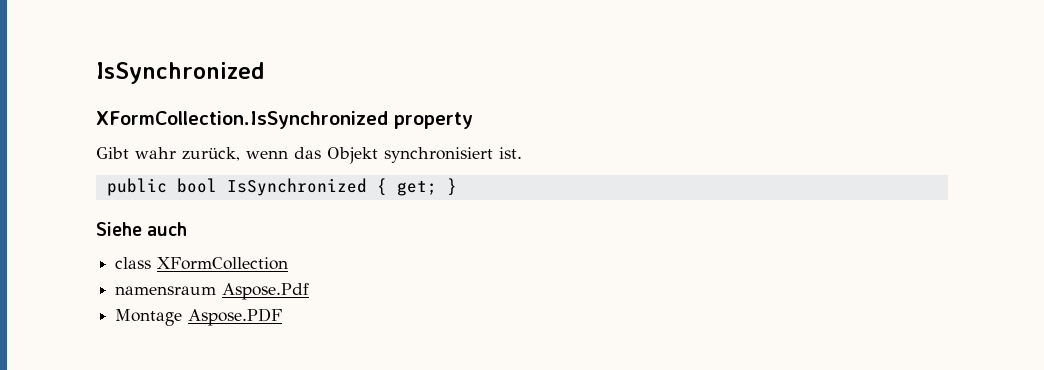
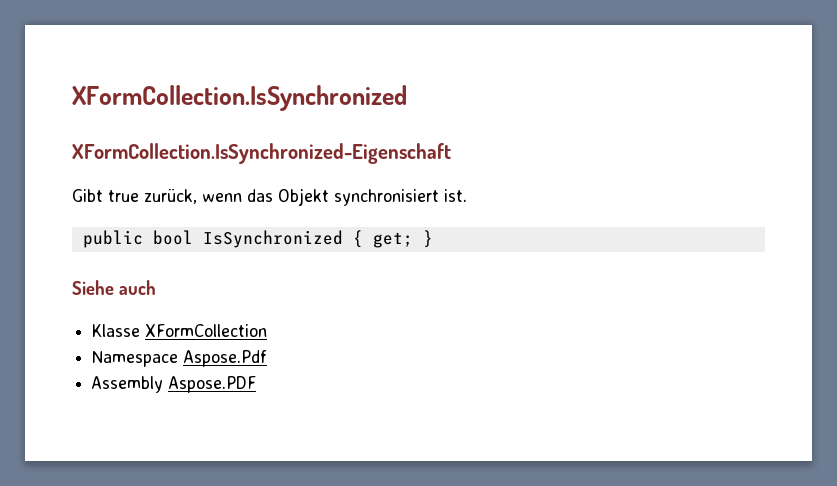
[96,62,264,84] [96,111,473,129] IsSynchronized // XFormCollection.IsSynchronized property -> [72,85,407,111] [72,143,451,164] XFormCollection.IsSynchronized // XFormCollection.IsSynchronized-Eigenschaft
[135,147,176,159] wahr -> [108,190,139,202] true
[115,257,152,269] class -> [91,324,141,337] Klasse
[115,286,217,295] namensraum -> [91,351,179,367] Namespace
[115,309,183,326] Montage -> [91,376,164,393] Assembly

